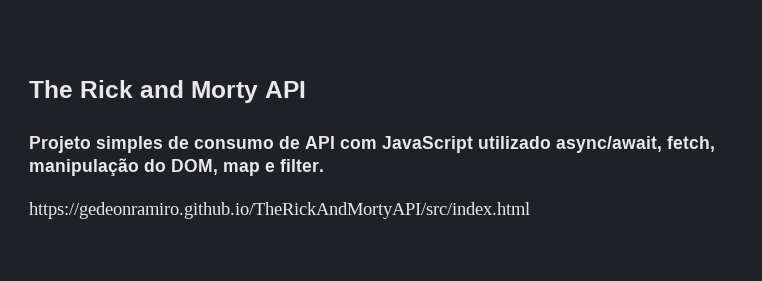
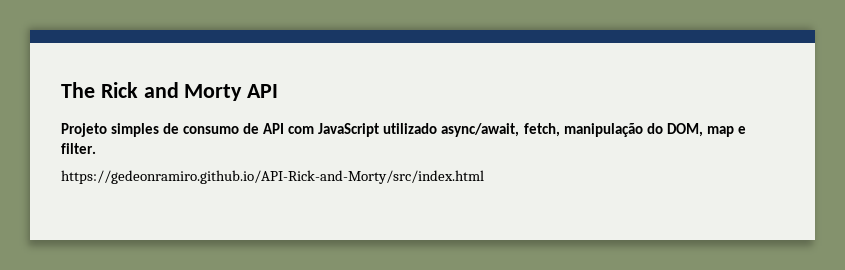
[29,202,530,219] https://gedeonramiro.github.io/TheRickAndMortyAPI/src/index.html -> [61,170,484,184] https://gedeonramiro.github.io/API-Rick-and-Morty/src/index.html

